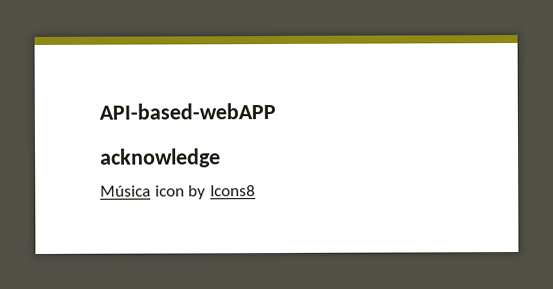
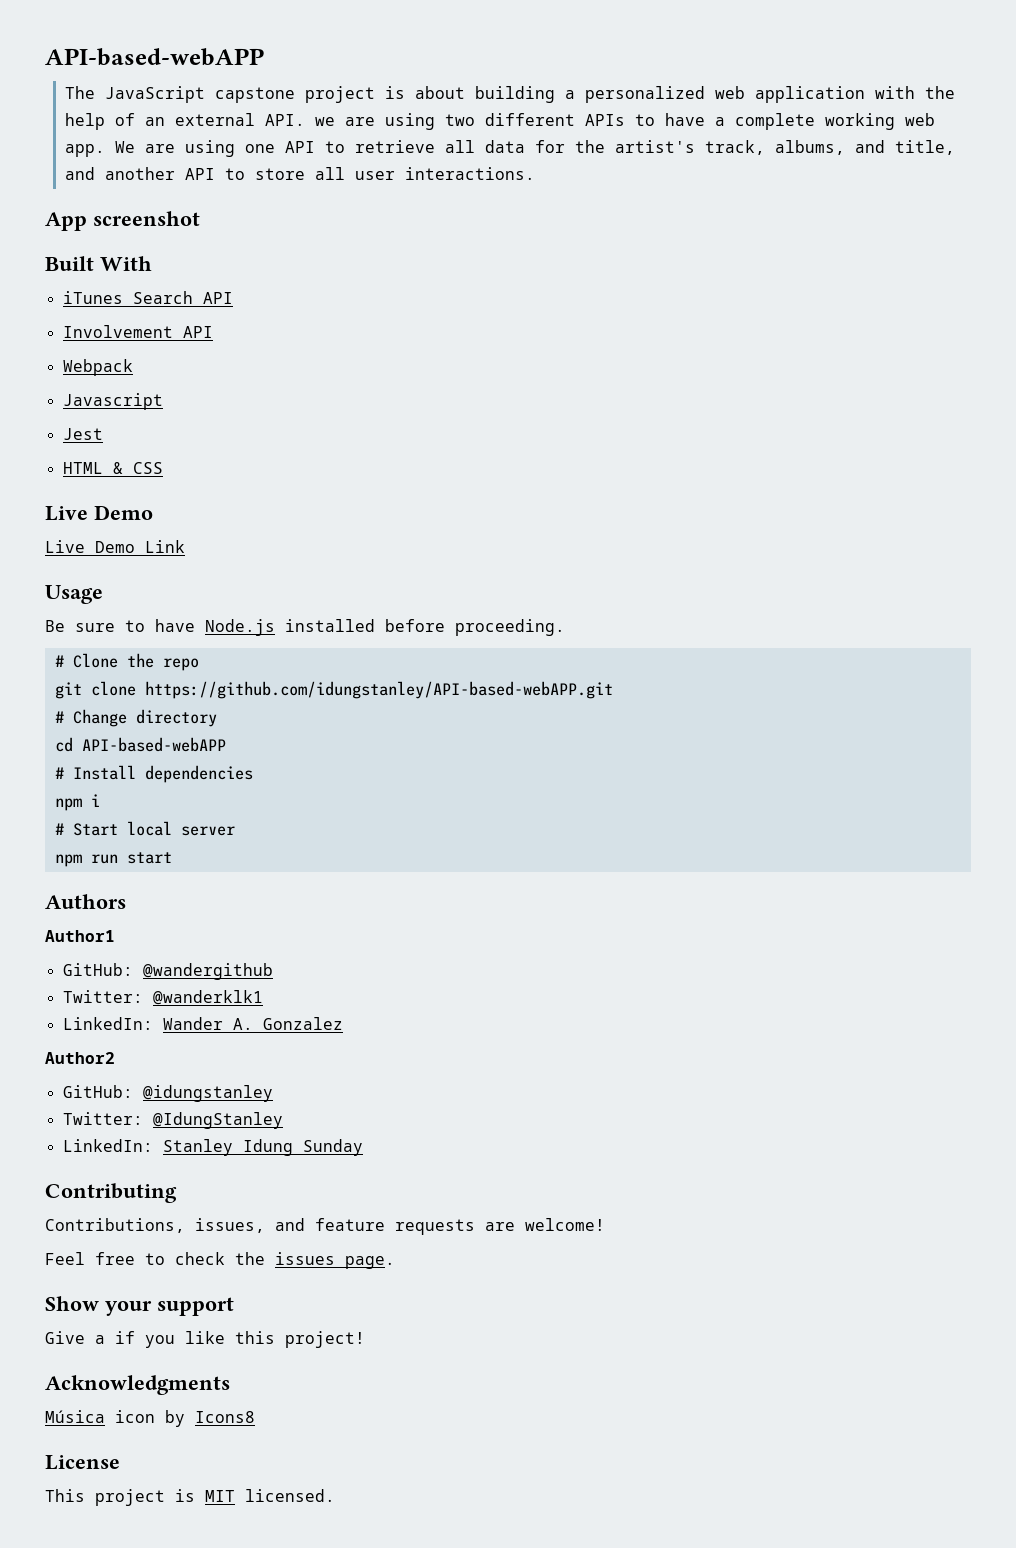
[99,103,276,120] [100,148,221,168] [100,185,256,200] API-based-webAPP // acknowledge // Música icon by Icons8 -> [45,48,264,66] [64,86,955,103] [64,113,935,130] [64,140,955,157] [64,167,535,180] [45,211,200,231] [45,256,152,271] [62,291,233,304] [62,325,213,338] [62,359,133,376] [62,393,163,410] [62,428,103,440] [62,462,163,474] [45,505,153,521] [45,540,185,553] [45,585,103,604] [45,619,565,636] [54,653,199,671] [54,681,613,699] [54,709,217,727] [54,737,226,752] [54,765,253,783] [54,794,100,811] [54,821,235,836] [54,852,172,867] [45,894,126,909] [45,930,115,942] [62,963,273,980] [62,990,263,1005] [62,1017,343,1030] [45,1052,115,1064] [62,1085,273,1102] [62,1112,283,1129] [62,1139,363,1156] [45,1183,177,1203] [45,1218,605,1235] [45,1252,395,1269] [45,1296,234,1316] [45,1331,365,1348] [45,1375,230,1395] [45,1410,255,1427] [45,1455,120,1470] [45,1489,335,1506] API-based-webAPP // The JavaScript capstone project is about building a personalized web application with the help of an external API. we are using two different APIs to have a complete working web app. We are using one API to retrieve all data for the artist's track, albums, and title, and another API to store all user interactions. // App screenshot // Built With // iTunes Search API // Involvement API // Webpack // Javascript // Jest // HTML & CSS // Live Demo // Live Demo Link // Usage // Be sure to have Node.js installed before proceeding. // # Clone the repo // git clone https://github.com/idungstanley/API-based-webAPP.git // # Change directory // cd API-based-webAPP // # Install dependencies // npm i // # Start local server // npm run start // Authors // Author1 // GitHub: @wandergithub // Twitter: @wanderklk1 // LinkedIn: Wander A. Gonzalez // Author2 // GitHub: @idungstanley // Twitter: @IdungStanley // LinkedIn: Stanley Idung Sunday // Contributing // Contributions, issues, and feature requests are welcome! // Feel free to check the issues page. // Show your support // Give a if you like this project! // Acknowledgments // Música icon by Icons8 // License // This project is MIT licensed.

